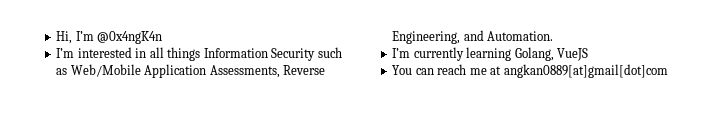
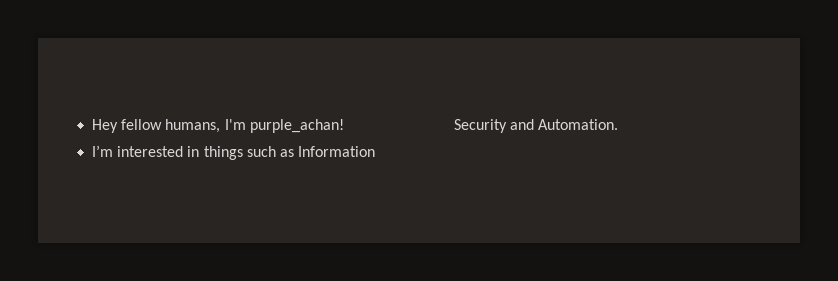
[56,31,163,44] [56,47,342,61] [56,64,326,78] [392,30,554,44] [392,47,589,61] [392,64,668,78] Hi, I’m @0x4ngK4n // I’m interested in all things Information Security such as Web/Mobile Application Assessments, Reverse Engineering, and Automation. // I’m currently learning Golang, VueJS // You can reach me at angkan0889[at]gmail[dot]com -> [92,119,344,133] [92,145,376,160] [454,119,619,133] Hey fellow humans, I'm purple_achan! // I’m interested in things such as Information Security and Automation.

